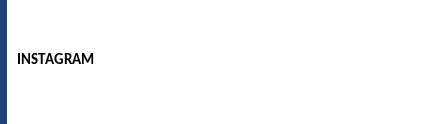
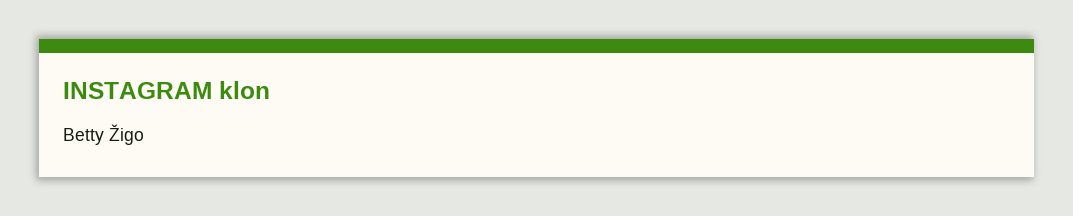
(94, 58) none -> [219,81,270,99] [63,124,144,145] klon // Betty Žigo

